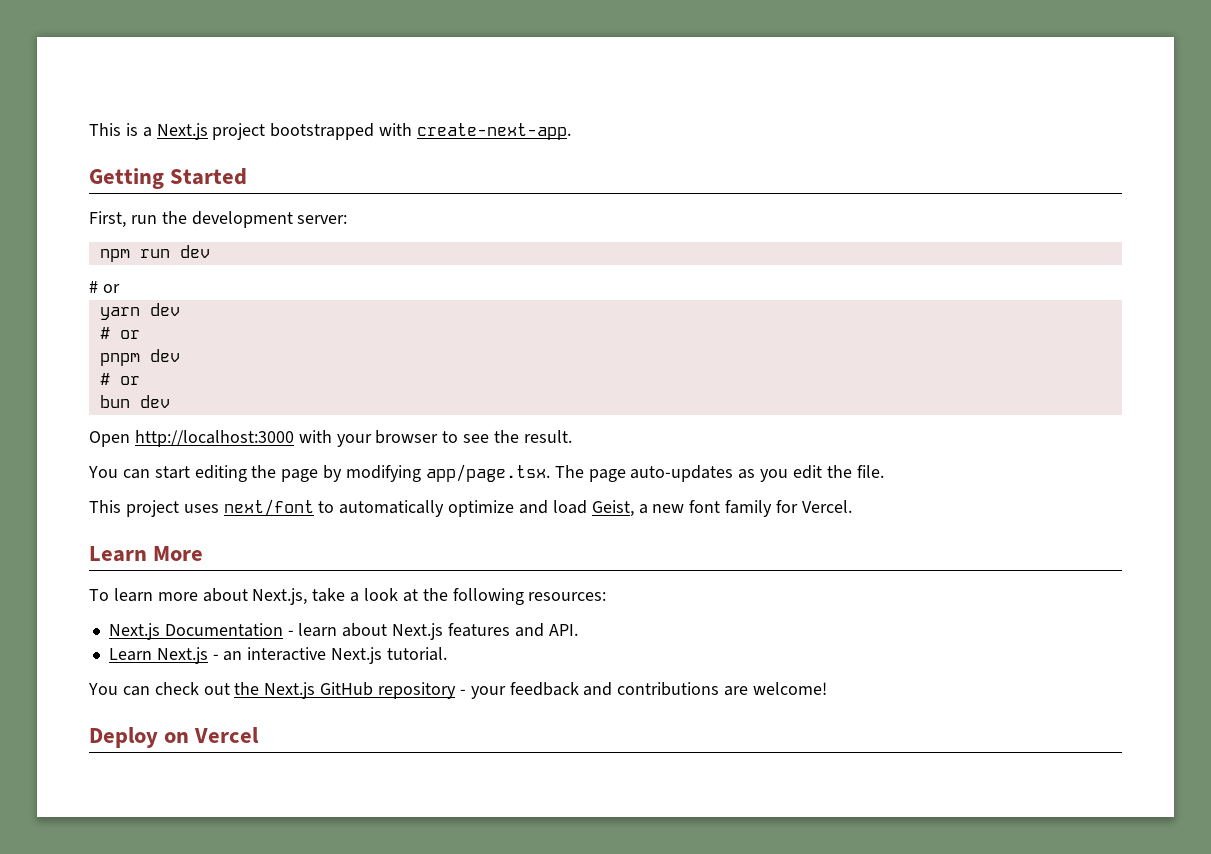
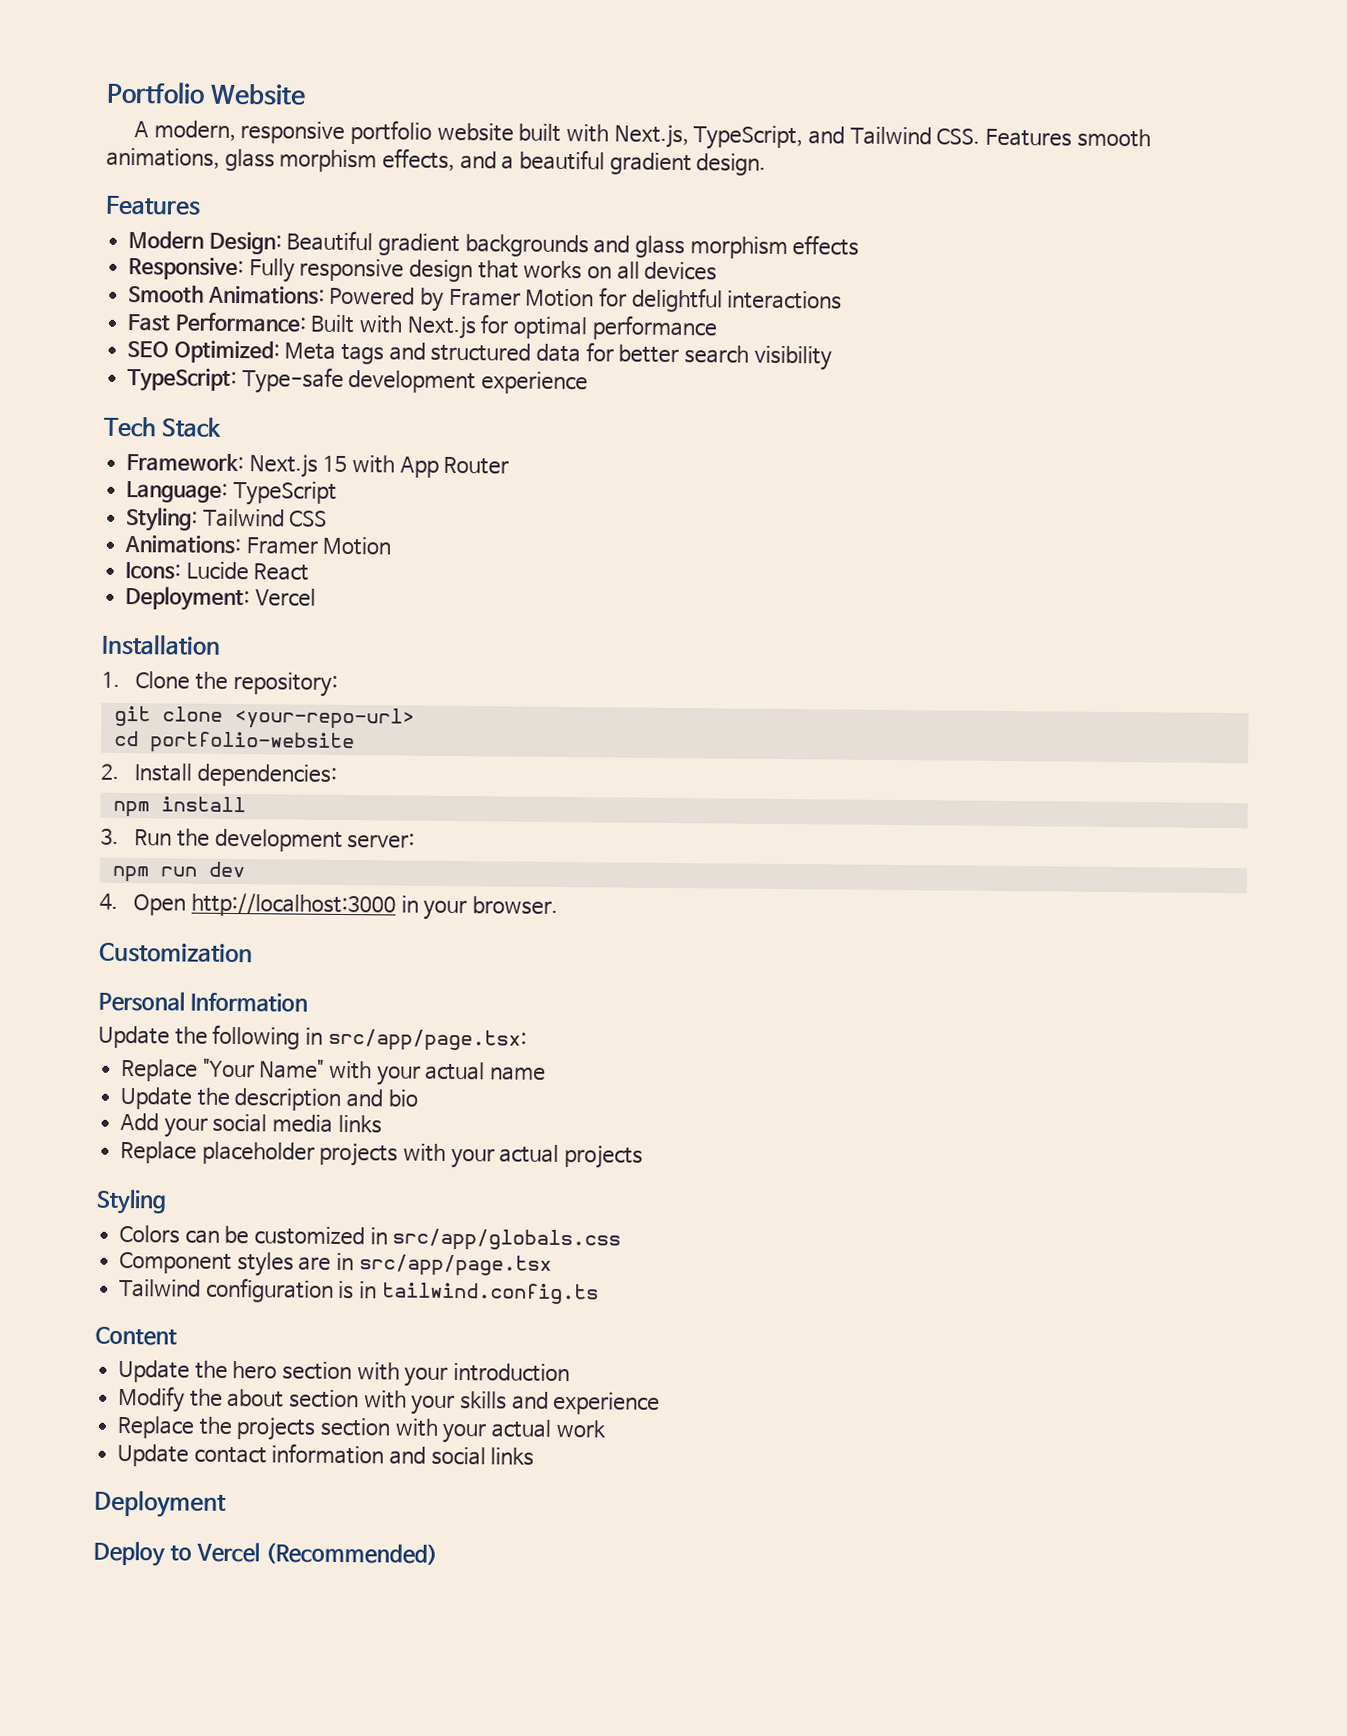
[89,123,572,140] [89,168,248,189] [89,211,157,228] This is a Next.js project bootstrapped with create-next-app. // Getting Started // First, run -> [106,81,306,106] [133,120,1151,151] [106,147,767,176] [105,195,201,216] [128,230,860,260] [128,257,718,283] [128,285,843,313] [127,312,718,341] [127,340,832,371] [127,367,589,395] [103,416,223,438] [126,453,510,478] [126,480,337,506] [126,507,328,532] [124,535,392,556] [125,561,310,581] [125,586,316,612] [101,633,221,656] [101,671,338,697] [113,705,415,730] [113,730,355,755] [100,763,338,787] [112,796,246,818] [100,827,173,846] Portfolio Website // A modern, responsive portfolio website built with Next.js, TypeScript, and Tailwind CSS. Features smooth animations, glass morphism effects, and a beautiful gradient design. // Features // Modern Design: Beautiful gradient backgrounds and glass morphism effects // Responsive: Fully responsive design that works on all devices // Smooth Animations: Powered by Framer Motion for delightful interactions // Fast Performance: Built with Next.js for optimal performance // SEO Optimized: Meta tags and structured data for better search visibility // TypeScript: Type-safe development experience // Tech Stack // Framework: Next.js 15 with App Router // Language: TypeScript // Styling: Tailwind CSS // Animations: Framer Motion // Icons: Lucide React // Deployment: Vercel // Installation // 1. Clone the repository: // git clone <your-repo-url> // cd portfolio-website // 2. Install dependencies: // npm install // 3. Run
[89,281,120,293] [99,303,180,320] [99,327,140,339] [99,349,180,366] [99,373,140,385] [99,395,170,408] [89,430,572,447] [88,464,884,482] [89,499,852,517] [89,546,204,562] [89,588,607,605] [108,623,578,640] [108,647,447,664] [88,682,828,699] [89,727,260,748] # or // yarn dev // # or // pnpm dev // # or // bun dev // Open http://localhost:3000 with your browser to see the result. // You can start editing the page by modifying app/page.tsx. The page auto-updates as you edit the file. // This project uses next/font to automatically optimize and load Geist, a new font family for Vercel. // Learn More // To learn more about Next.js, take a look at the following resources: // Next.js Documentation - learn about Next.js features and API. // Learn Next.js - an interactive Next.js tutorial. // You can check out the Next.js GitHub repository - your feedback and contributions are welcome! // Deploy on Vercel -> [99,892,559,921] [99,942,253,964] [98,990,308,1012] [98,1024,527,1052] [121,1058,547,1086] [120,1086,418,1111] [120,1112,382,1138] [120,1140,644,1169] [96,1188,167,1215] [119,1224,622,1252] [119,1251,552,1277] [119,1277,599,1305] [95,1326,177,1346] [118,1359,571,1387] [118,1385,661,1416] [117,1415,606,1444] [117,1443,535,1467] [94,1489,227,1518] [93,1540,438,1567] 4. Open http://localhost:3000 in your browser. // Customization // Personal Information // Update the following in src/app/page.tsx: // Replace "Your Name" with your actual name // Update the description and bio // Add your social media links // Replace placeholder projects with your actual projects // Styling // Colors can be customized in src/app/globals.css // Component styles are in src/app/page.tsx // Tailwind configuration is in tailwind.config.ts // Content // Update the hero section with your introduction // Modify the about section with your skills and experience // Replace the projects section with your actual work // Update contact information and social links // Deployment // Deploy to Vercel (Recommended)

